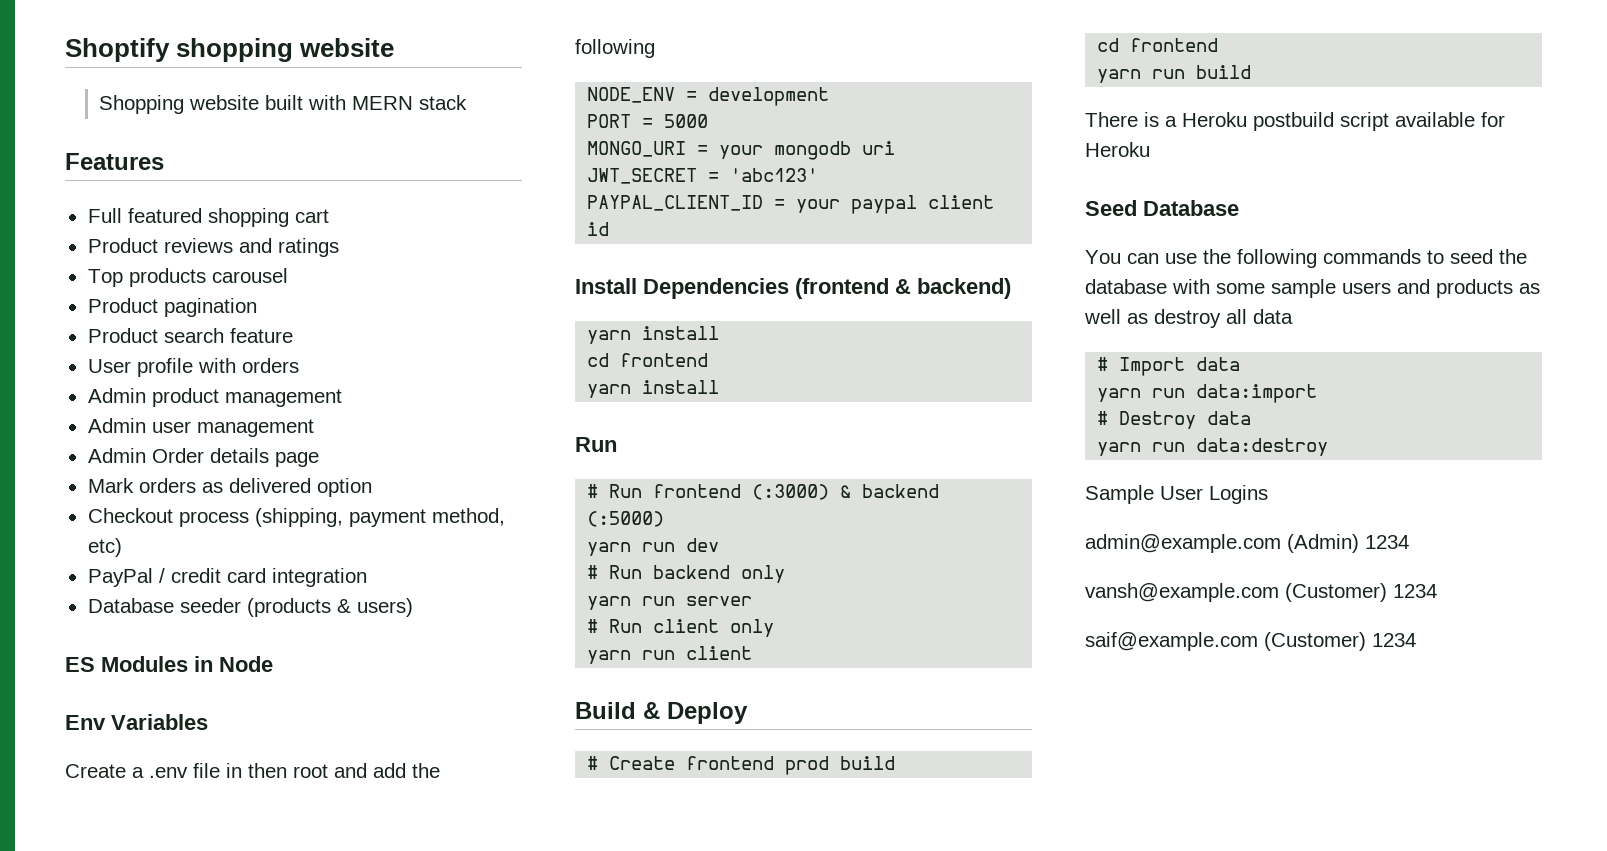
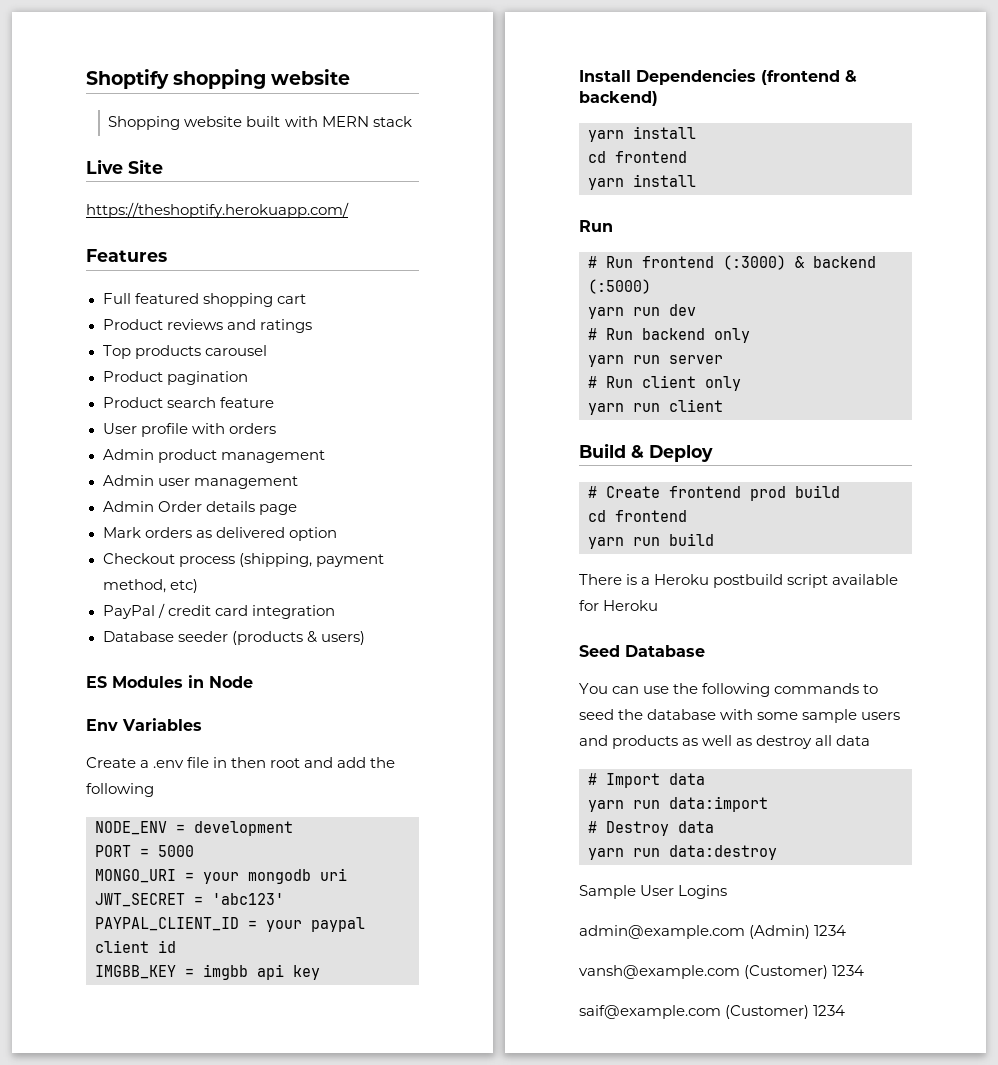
(468, 102) none -> [86,159,163,174] [86,202,349,218] // Live Site // https://theshoptify.herokuapp.com/
(610, 229) none -> [95,964,320,980] // IMGBB_KEY = imgbb api key

